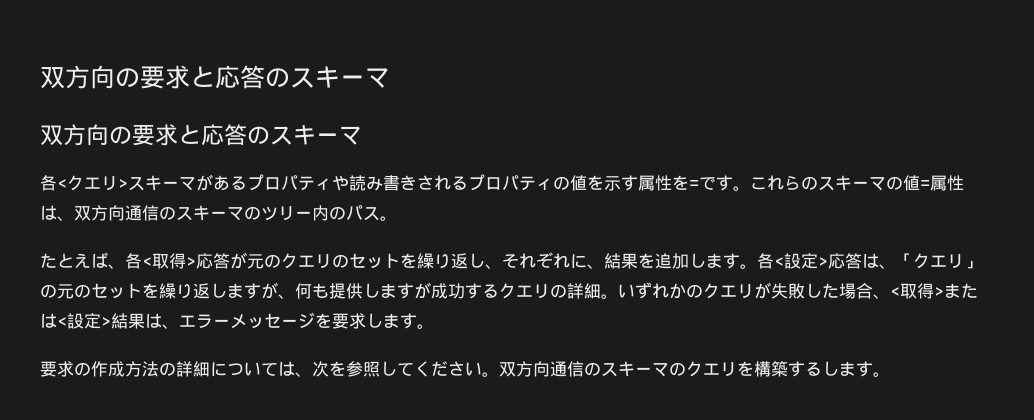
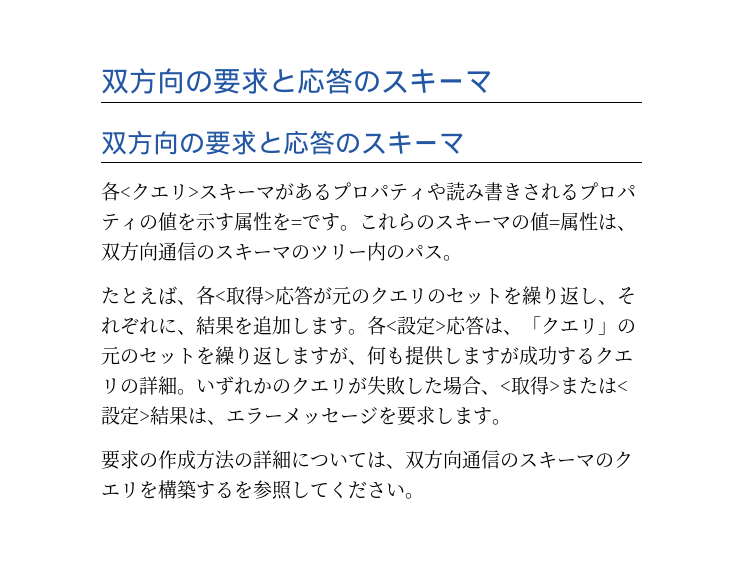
[312,361,499,377] 次を参照してください。 -> (405, 466) none
[822,361,873,377] します -> [234,480,405,500] を参照してください

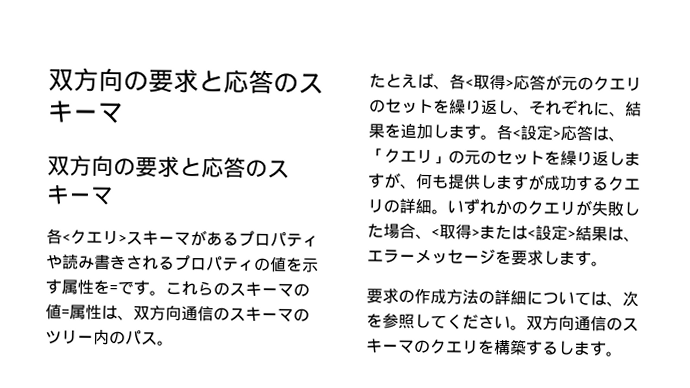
(405, 466) none -> [622,290,639,307] [366,313,527,331] 次を参照してください。
[234,480,405,500] を参照してください -> [557,340,607,357] します

